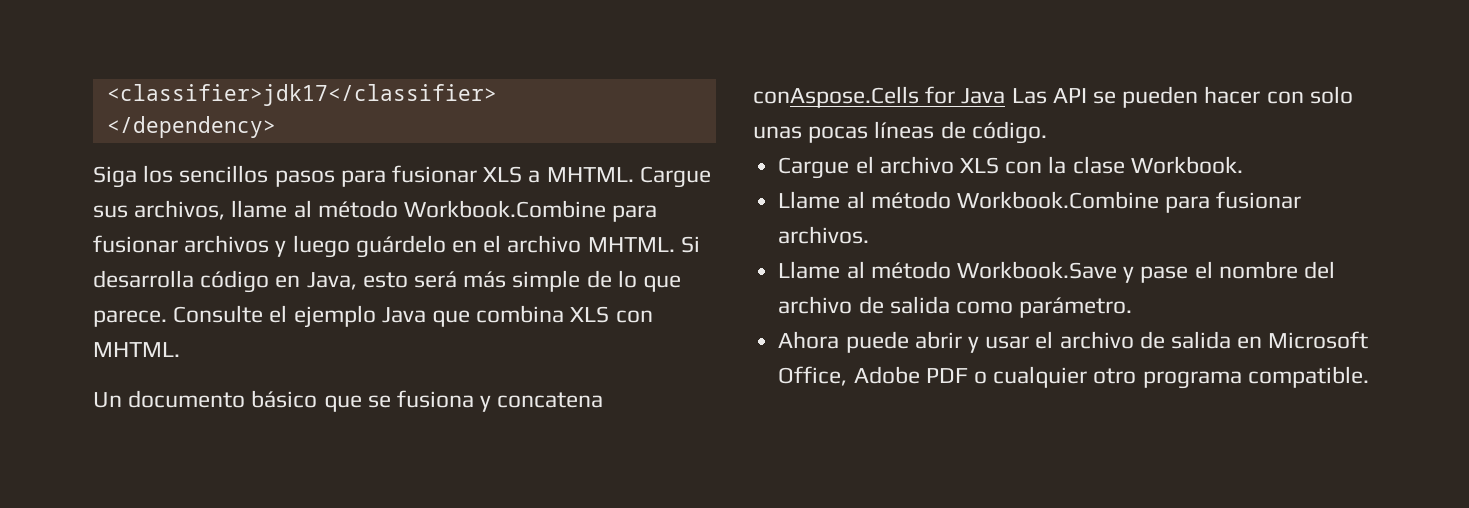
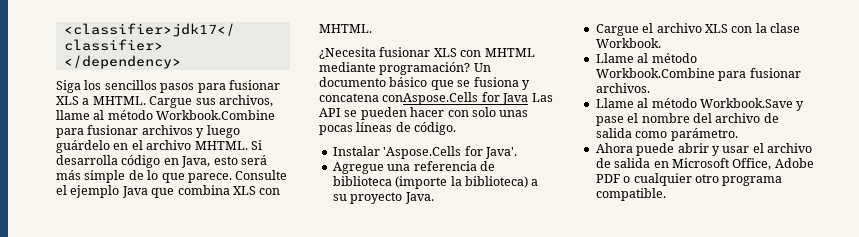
(180, 349) none -> [319,47,535,59] [319,62,471,75] ¿Necesita fusionar XLS con MHTML mediante programación?
(1047, 132) none -> [332,146,517,159] [332,161,495,174] [332,176,539,189] [332,192,434,204] // Instalar 'Aspose.Cells for Java'. // Agregue una referencia de biblioteca (importe la biblioteca) a su proyecto Java.

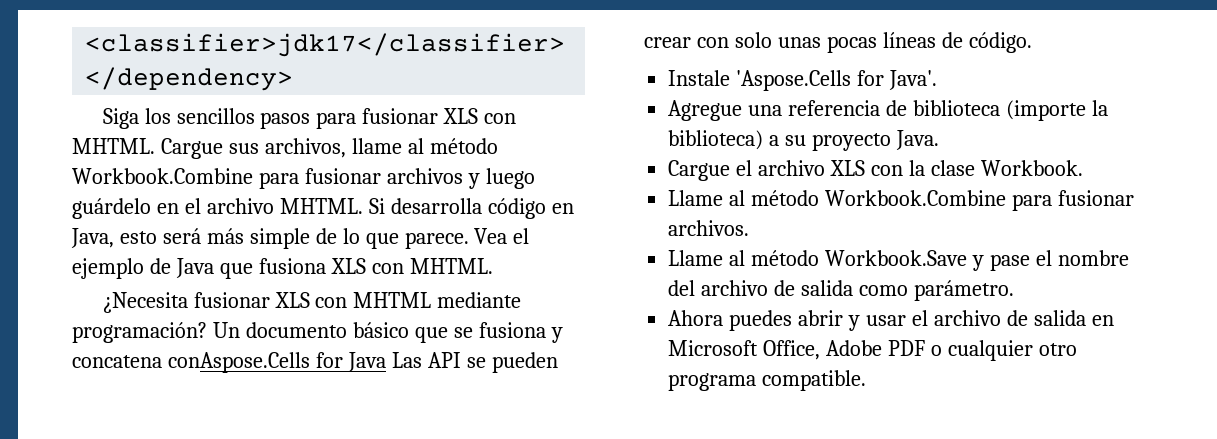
[82,98,90,105] a -> [484,113,517,124] con
[235,170,288,180] Consulte -> [474,228,508,244] Vea
(120, 191) none -> [149,258,171,274] de
[177,185,230,195] combina -> [258,258,326,274] fusiona
[410,107,445,117] hacer -> [644,37,691,48] crear
[332,146,380,156] Instalar -> [668,70,731,86] Instale
[636,143,675,156] puede -> [729,310,793,331] puedes

